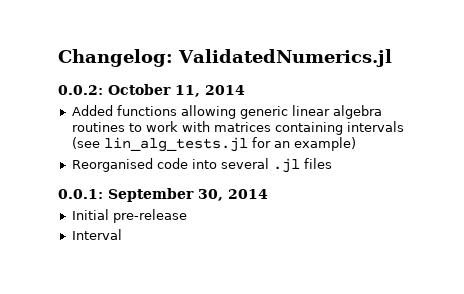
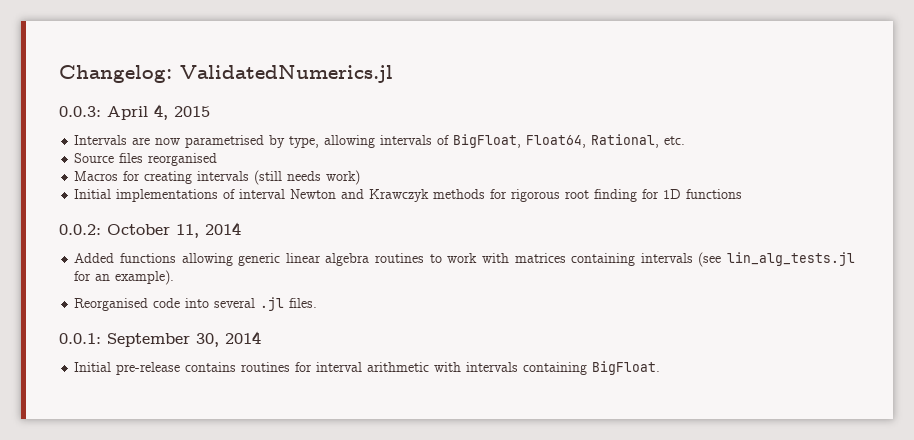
(392, 58) none -> [59,104,210,120] [74,134,686,148] [74,153,218,166] [74,170,361,185] [74,189,743,202] // 0.0.3: April 4, 2015 // Intervals are now parametrised by type, allowing intervals of BigFloat, Float64, Rational, etc. // Source files reorganised // Macros for creating intervals (still needs work) // Initial implementations of interval Newton and Krawczyk methods for rigorous root finding for 1D functions
[293,137,356,151] example) -> [115,270,175,285] example).
[303,158,332,169] files -> [289,298,318,308] files.
[71,229,122,240] // Interval -> [185,361,661,375] contains routines for interval arithmetic with intervals containing BigFloat.

